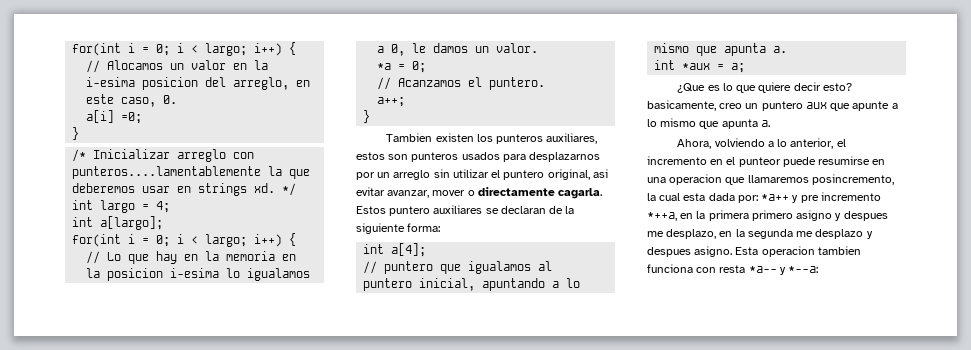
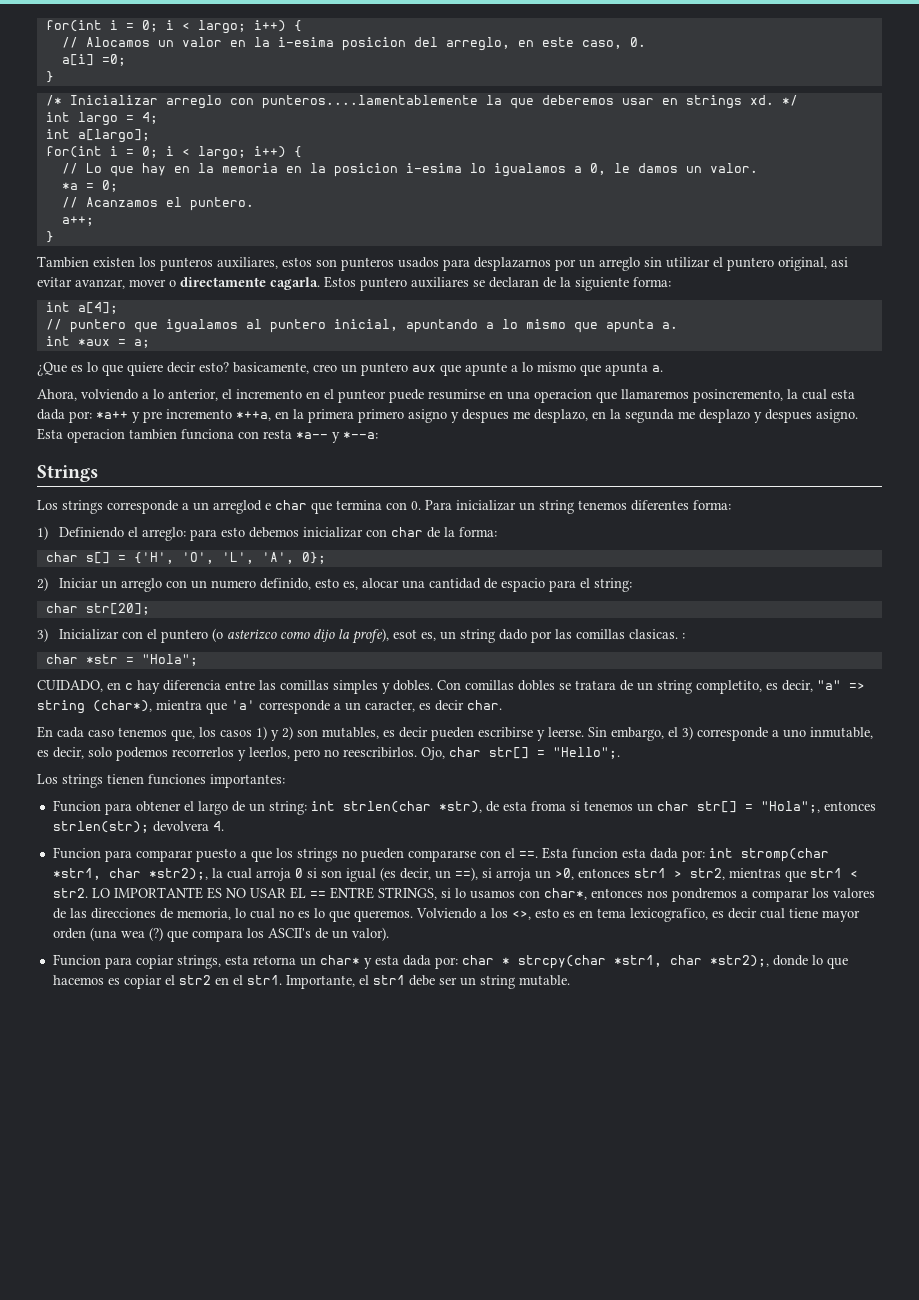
(819, 269) none -> [37,465,98,482] [37,500,731,514] [37,526,497,541] [45,552,326,564] [37,577,632,592] [45,603,150,615] [37,628,685,644] [45,654,198,666] [37,680,865,694] [37,700,502,714] [37,726,873,741] [37,747,620,761] [37,774,285,788] [52,800,876,815] [52,821,224,833] [52,847,829,862] [52,867,858,882] [52,887,875,902] [52,908,860,922] [52,927,389,942] [52,954,848,969] [52,975,570,989] // Strings // Los strings corresponde a un arreglod e char que termina con 0. Para inicializar un string tenemos diferentes forma: // 1) Definiendo el arreglo: para esto debemos inicializar con char de la forma: // char s[] = {'H', 'O', 'L', 'A', 0}; // 2) Iniciar un arreglo con un numero definido, esto es, alocar una cantidad de espacio para el string: // char str[20]; // 3) Inicializar con el puntero (o asterizco como dijo la profe), esot es, un string dado por las comillas clasicas. : // char *str = "Hola"; // CUIDADO, en c hay diferencia entre las comillas simples y dobles. Con comillas dobles se tratara de un string completito, es decir, "a" => string (char*), mientra que 'a' corresponde a un caracter, es decir char. // En cada caso tenemos que, los casos 1) y 2) son mutables, es decir pueden escribirse y leerse. Sin embargo, el 3) corresponde a uno inmutable, es decir, solo podemos recorrerlos y leerlos, pero no reescribirlos. Ojo, char str[] = "Hello";. // Los strings tienen funciones importantes: // Funcion para obtener el largo de un string: int strlen(char *str), de esta froma si tenemos un char str[] = "Hola";, entonces strlen(str); devolvera 4. // Funcion para comparar puesto a que los strings no pueden compararse con el ==. Esta funcion esta dada por: int stromp(char *str1, char *str2);, la cual arroja 0 si son igual (es decir, un ==), si arroja un >0, entonces str1 > str2, mientras que str1 < str2. LO IMPORTANTE ES NO USAR EL == ENTRE STRINGS, si lo usamos con char*, entonces nos pondremos a comparar los valores de las direcciones de memoria, lo cual no es lo que queremos. Volviendo a los <>, esto es en tema lexicografico, es decir cual tiene mayor orden (una wea (?) que compara los ASCII's de un valor). // Funcion para copiar strings, esta retorna un char* y esta dada por: char * strcpy(char *str1, char *str2);, donde lo que hacemos es copiar el str2 en el str1. Importante, el str1 debe ser un string mutable.

